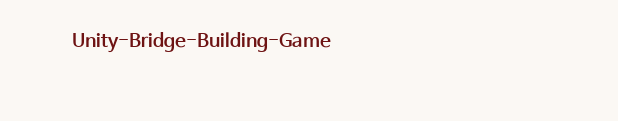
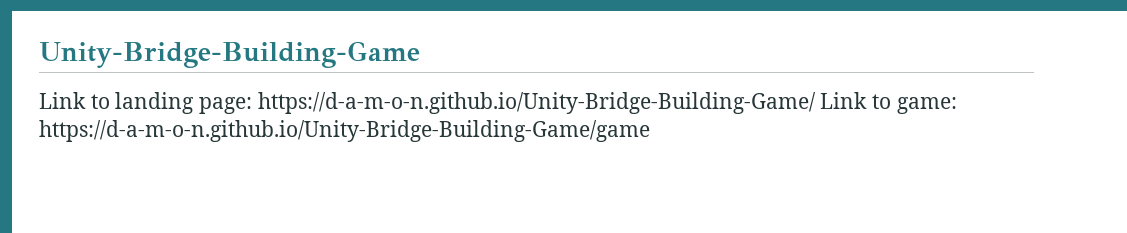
(331, 42) none -> [39,92,957,114] [39,120,650,142] // Link to landing page: https://d-a-m-o-n.github.io/Unity-Bridge-Building-Game/ Link to game: https://d-a-m-o-n.github.io/Unity-Bridge-Building-Game/game

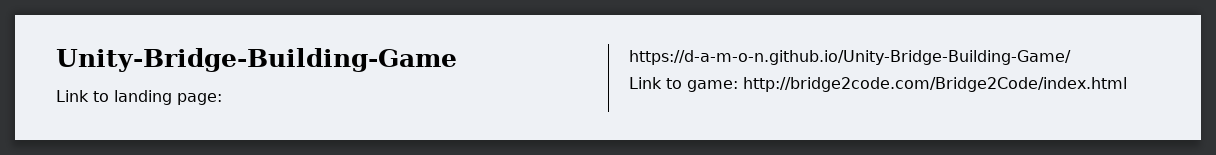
(816, 103) none -> (1071, 57) //
[39,120,650,142] https://d-a-m-o-n.github.io/Unity-Bridge-Building-Game/game -> [743,77,1127,92] http://bridge2code.com/Bridge2Code/index.html

